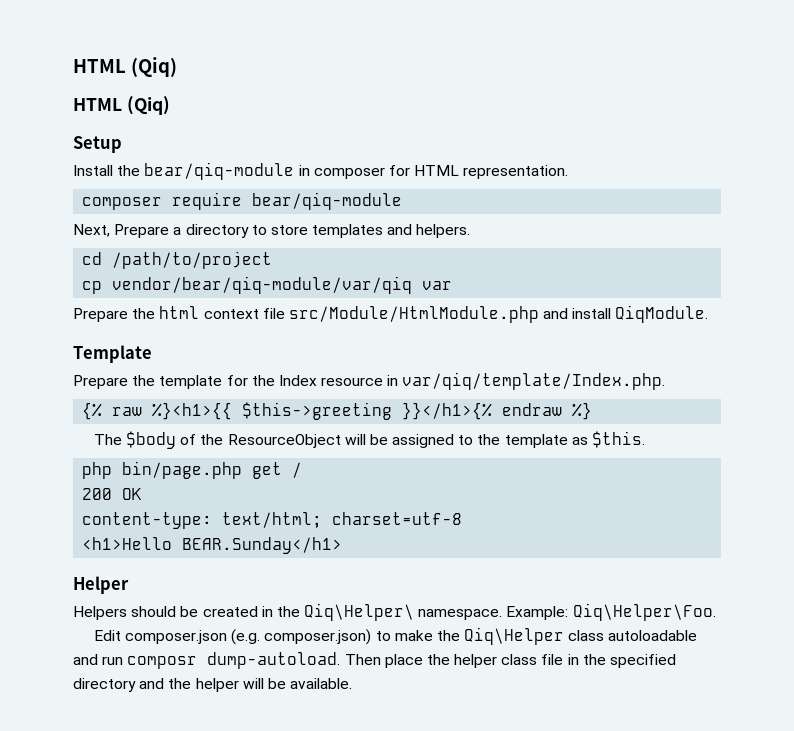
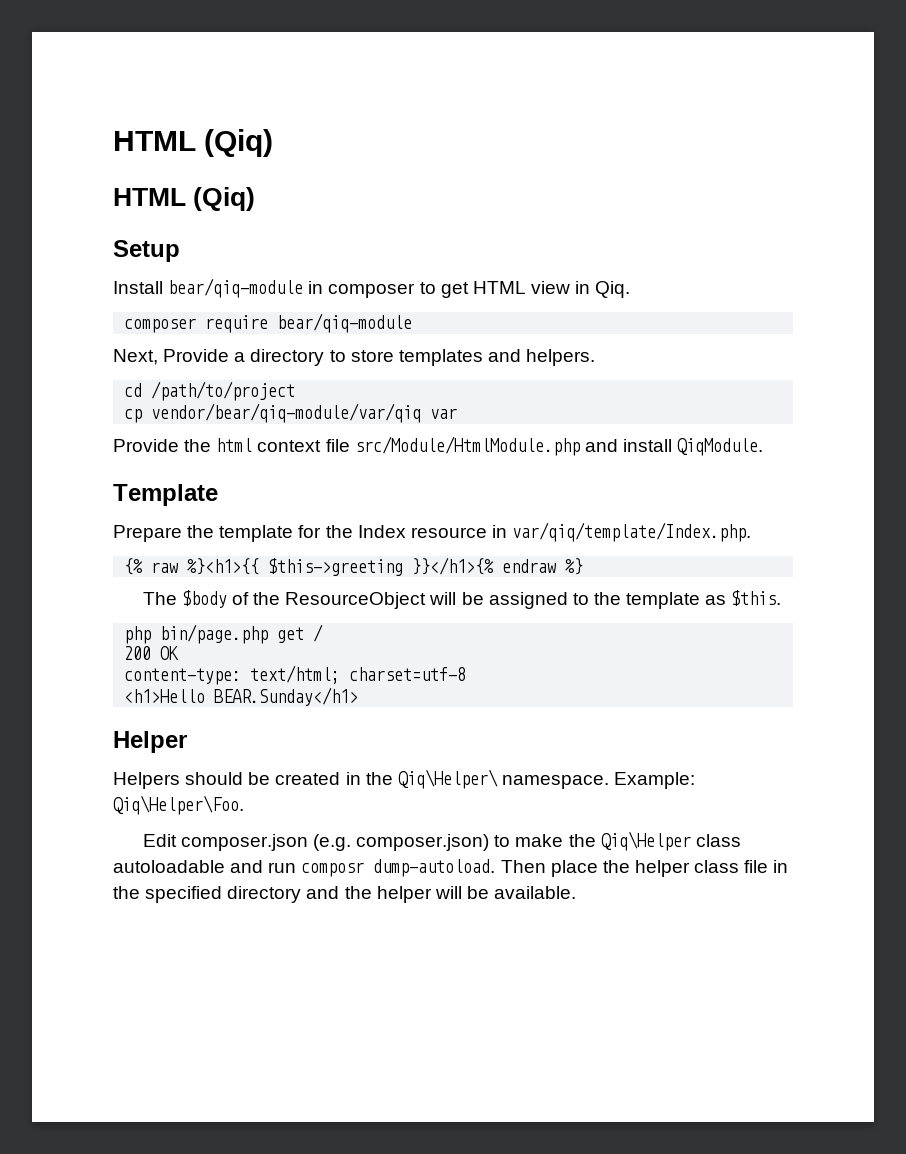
[117,165,141,176] the -> (163, 287) none
[388,165,569,179] for HTML representation. -> [419,281,631,298] to get HTML view in Qiq.
[114,224,170,238] Prepare -> [163,349,230,362] Provide
[73,308,128,322] Prepare -> [113,439,179,452] Provide

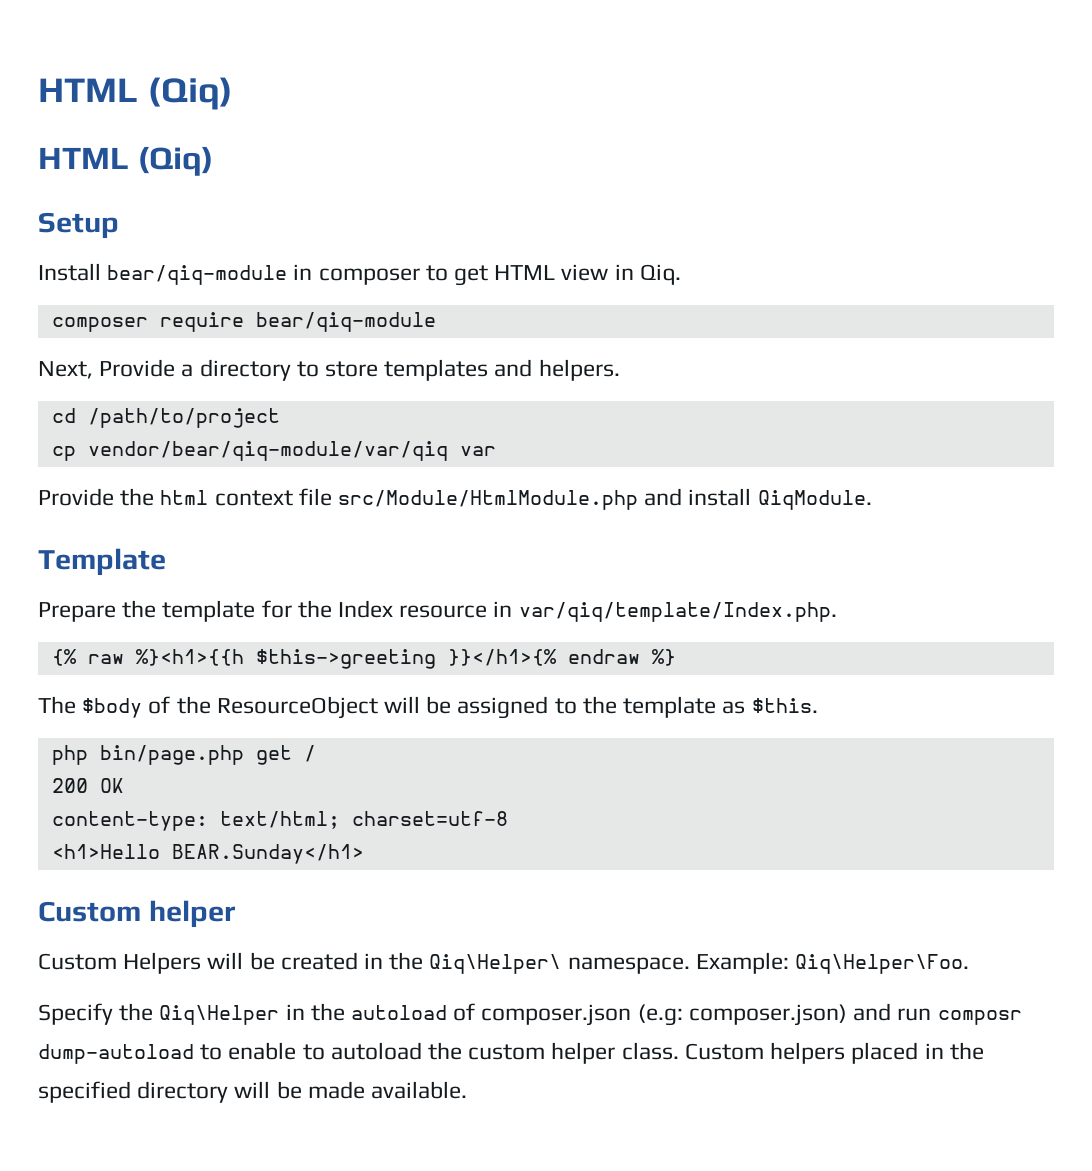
[187,558,260,575] %}<h1>{{ -> [135,649,244,666] %}<h1>{{h
[113,731,187,753] [113,772,244,789] Helper // Helpers should -> [38,900,236,928] [38,952,244,974] Custom helper // Custom Helpers will
[142,831,741,851] [113,859,769,877] Edit composer.json (e.g. composer.json) to make the Qiq\Helper class autoloadable and run composr dump-autoload. Then place the helper class file -> [38,1003,1022,1026] [38,1042,919,1064] Specify the Qiq\Helper in the autoload of composer.json (e.g: composer.json) and run composr dump-autoload to enable to autoload the custom helper class. Custom helpers placed
[306,886,489,903] and the helper will be -> [234,1081,365,1099] will be made

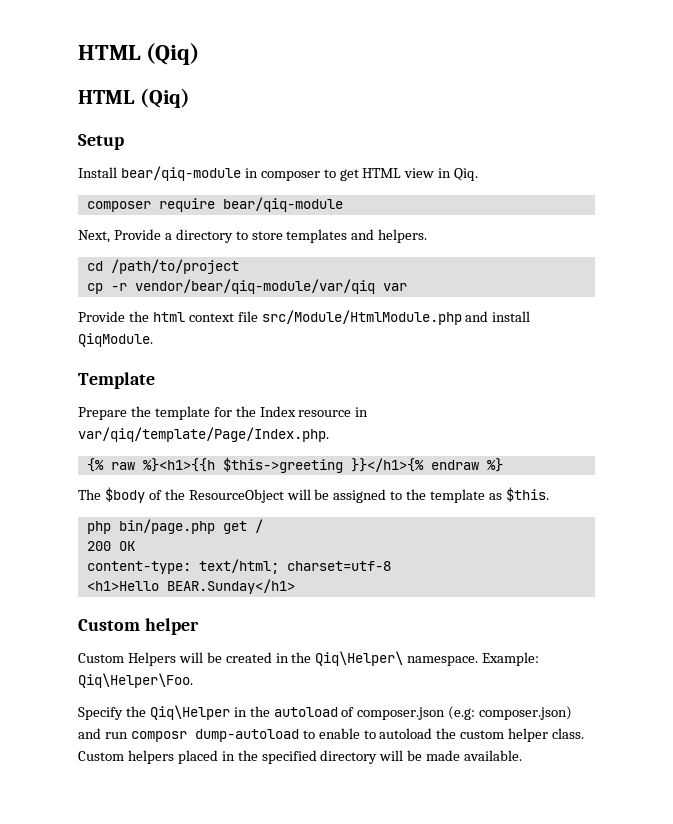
(76, 453) none -> [110,283,127,291] -r
[518,602,837,622] var/qiq/template/Index.php. -> [78,427,329,442] var/qiq/template/Page/Index.php.

